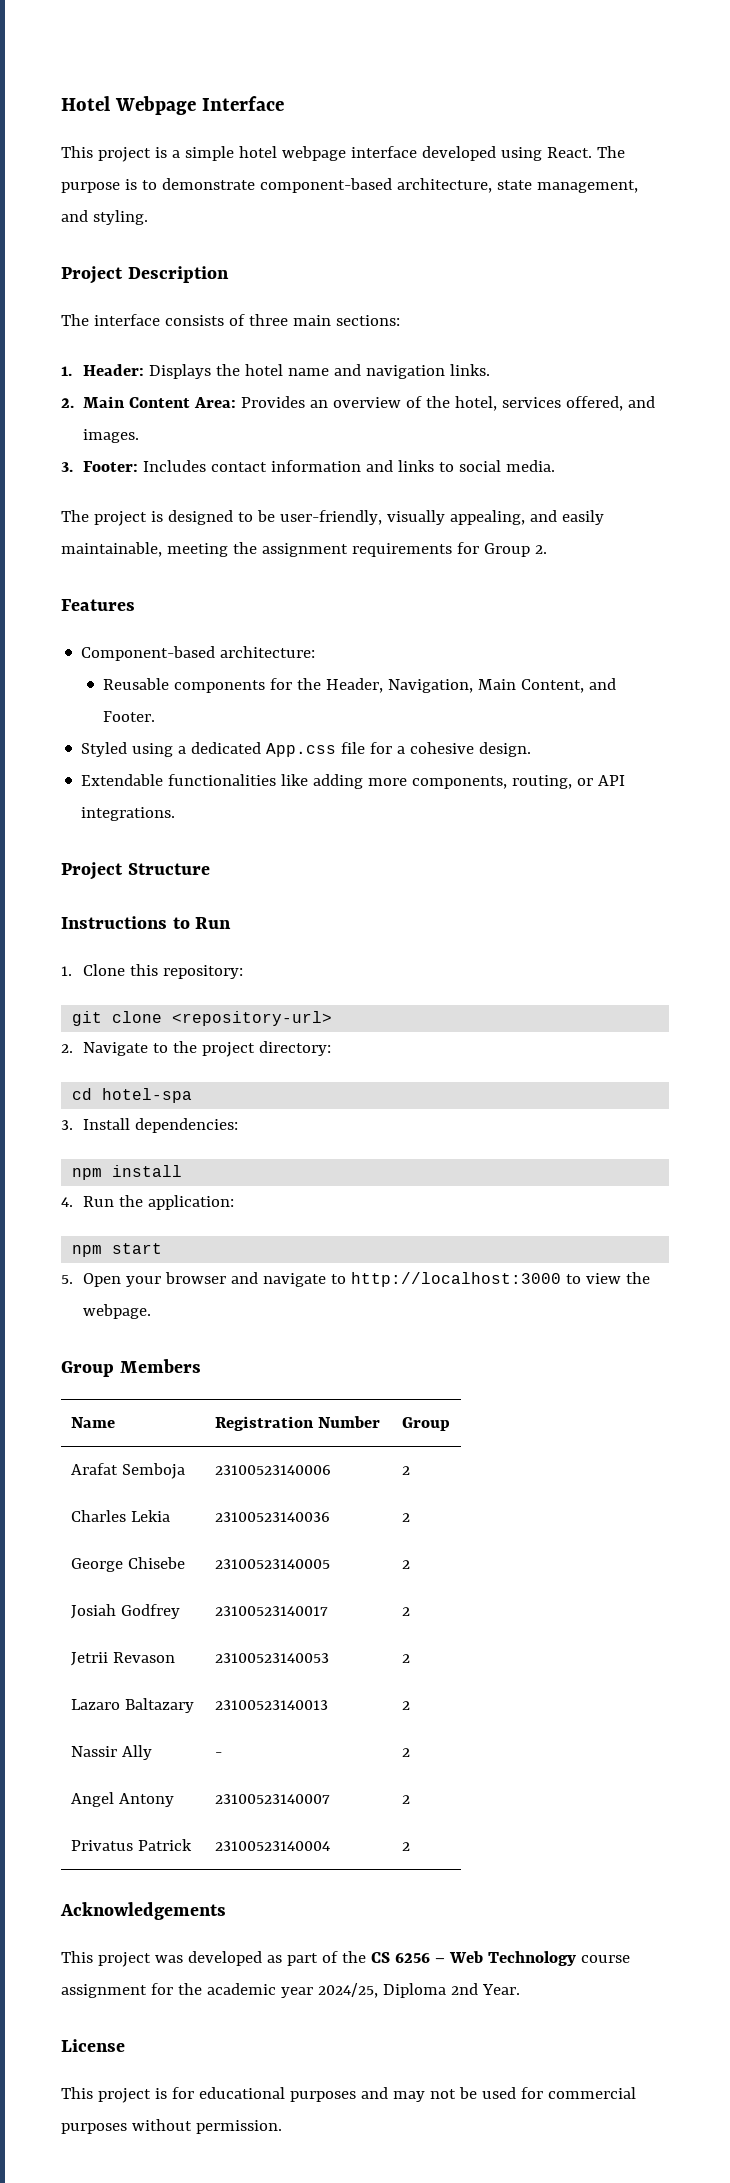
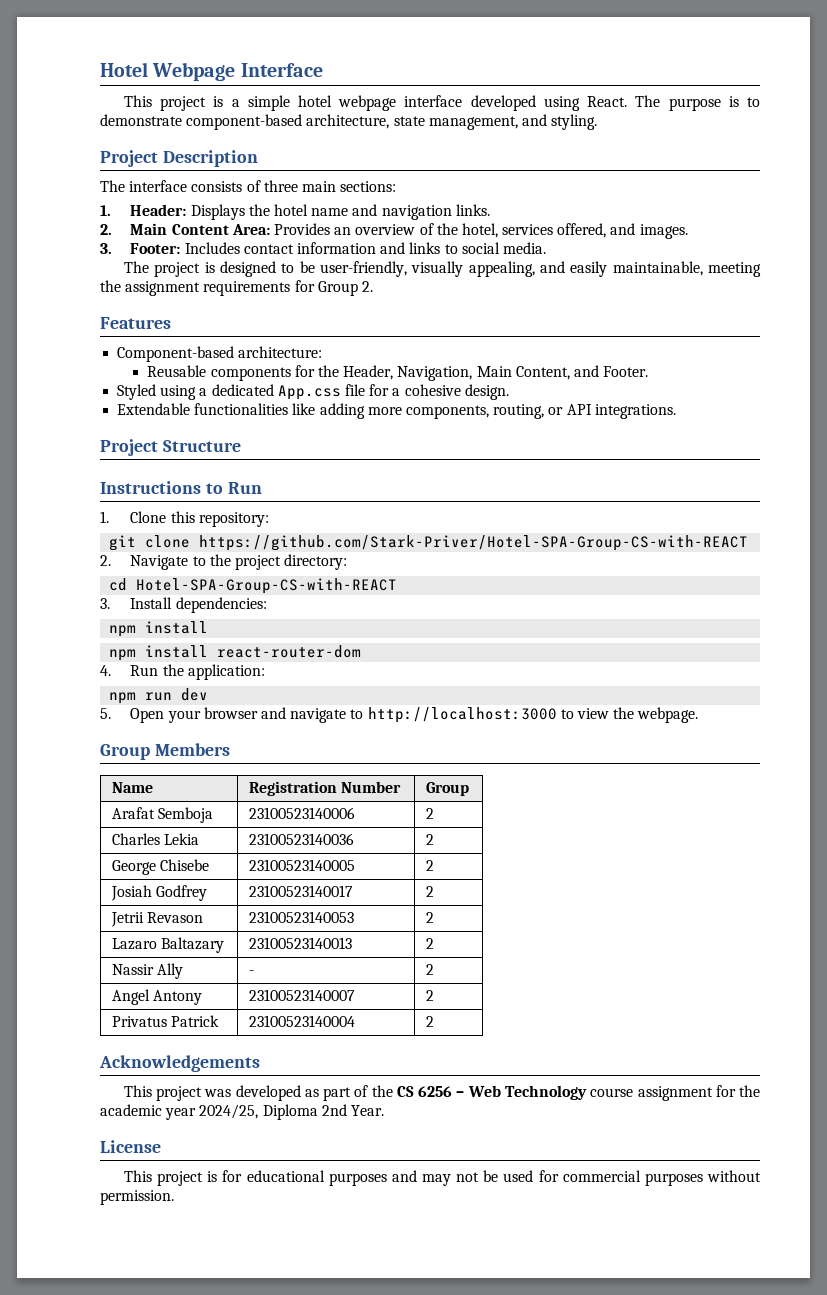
[172,1011,333,1026] <repository-url> -> [199,535,749,551] https://github.com/Stark-Priver/Hotel-SPA-Group-CS-with-REACT
[102,1088,193,1103] hotel-spa -> [136,578,398,594] Hotel-SPA-Group-CS-with-REACT
(183, 1171) none -> [109,645,362,661] // npm install react-router-dom
[112,1243,163,1254] start -> [145,688,209,701] run dev

